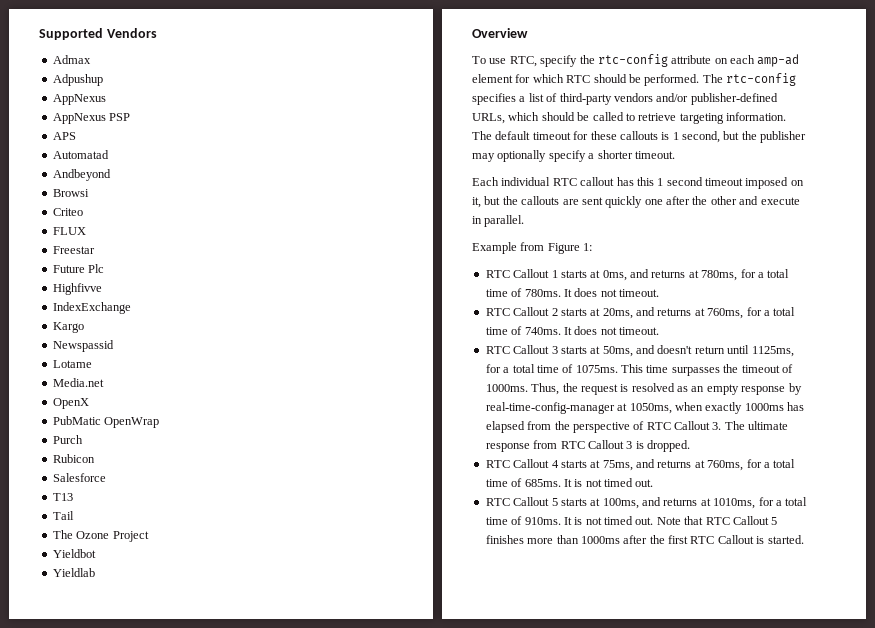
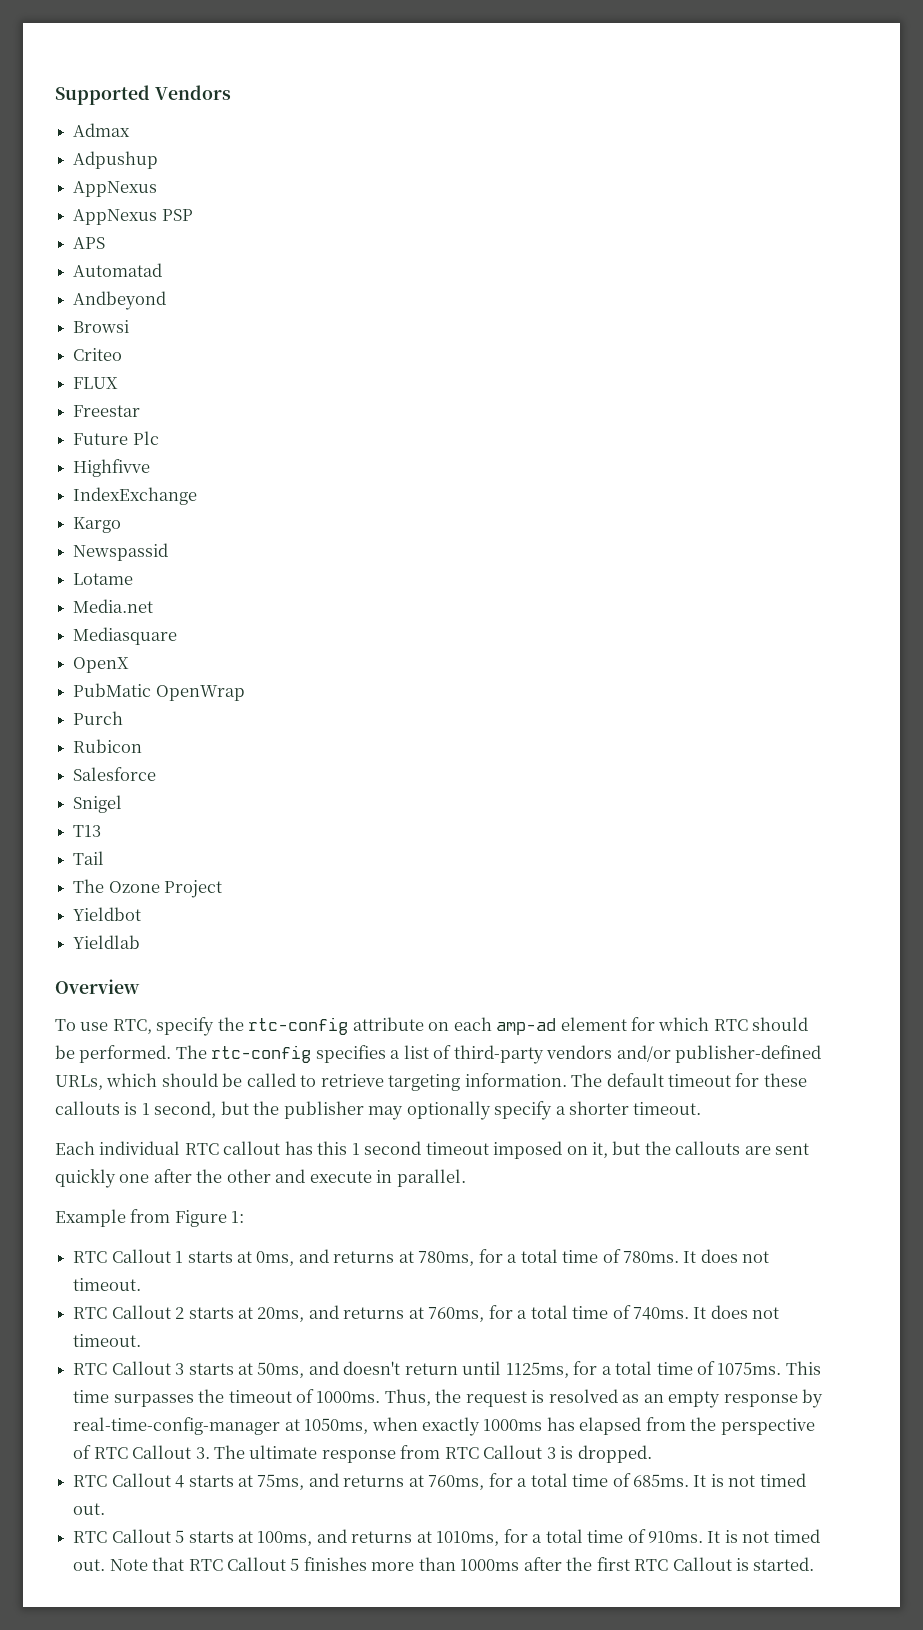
(104, 382) none -> [73,627,178,645] // Mediasquare
(106, 477) none -> [73,795,123,813] // Snigel

